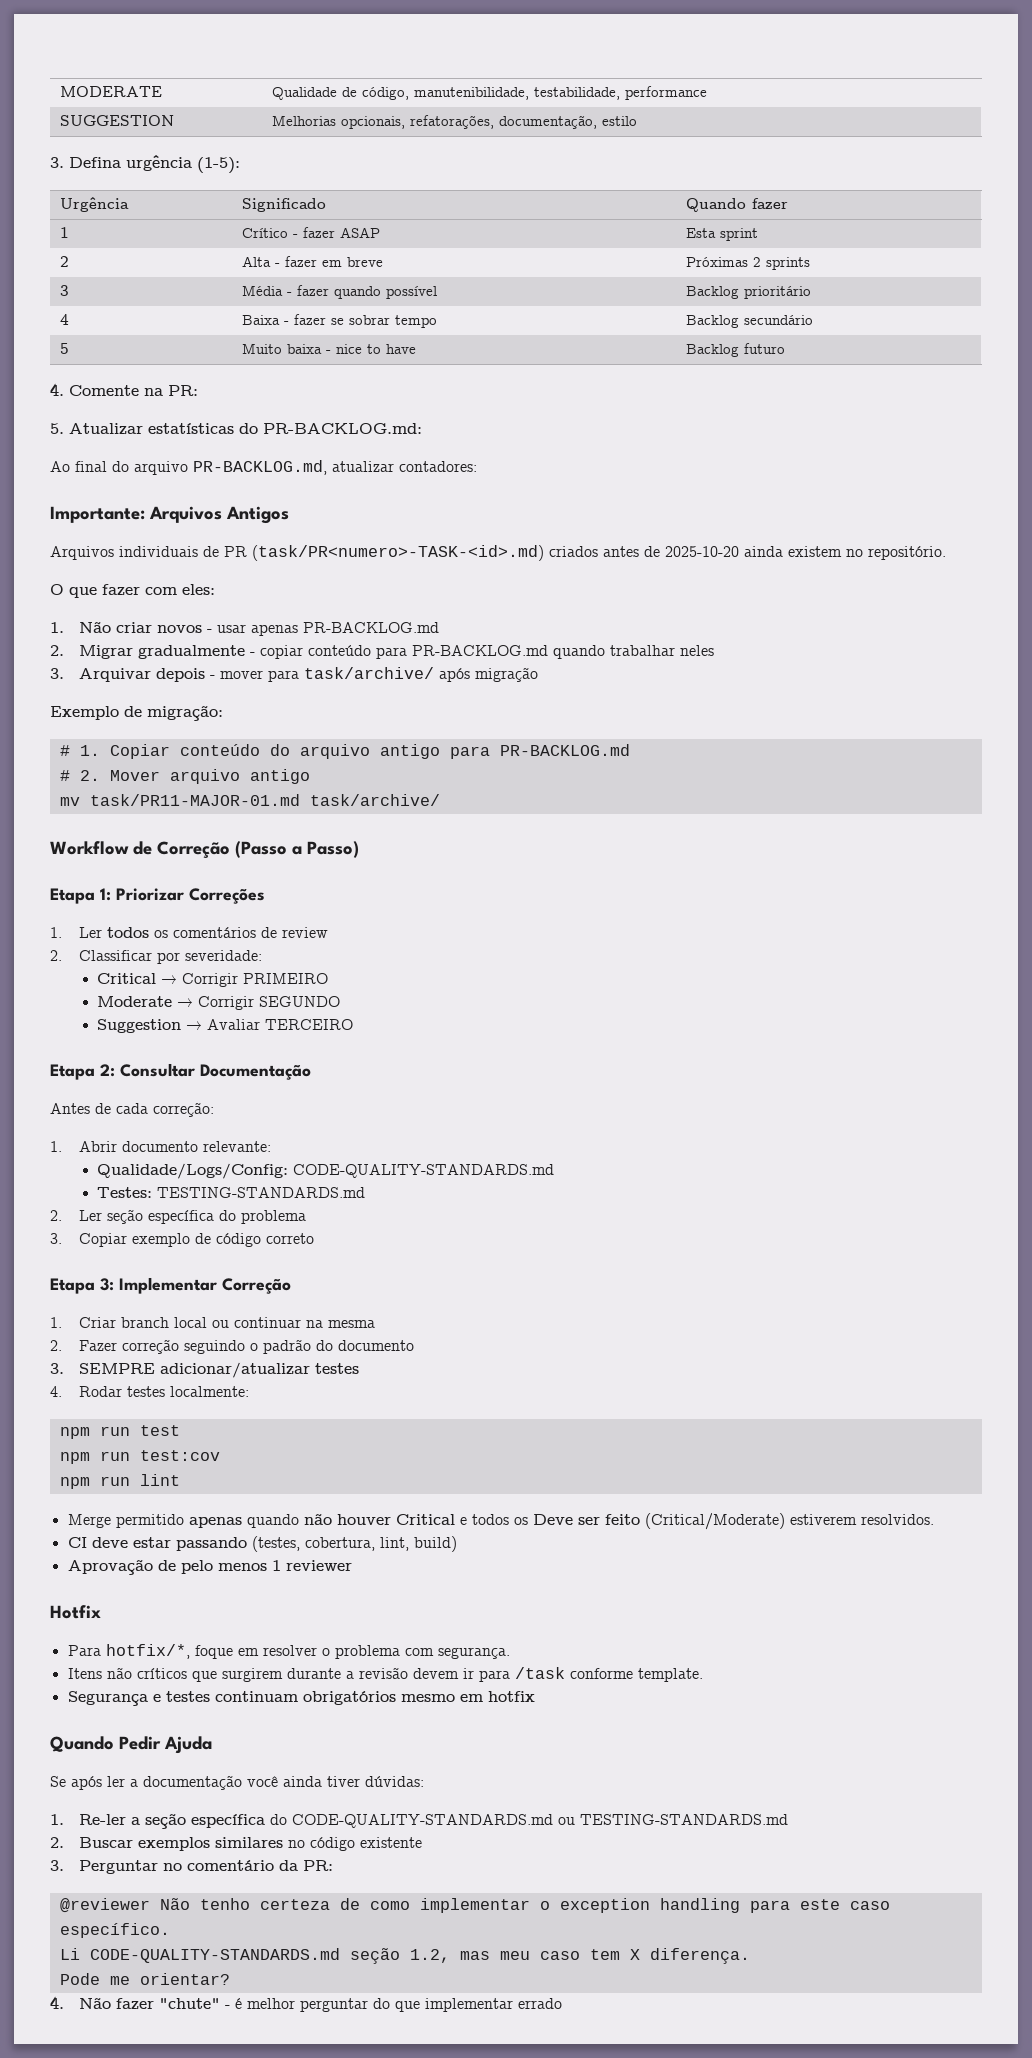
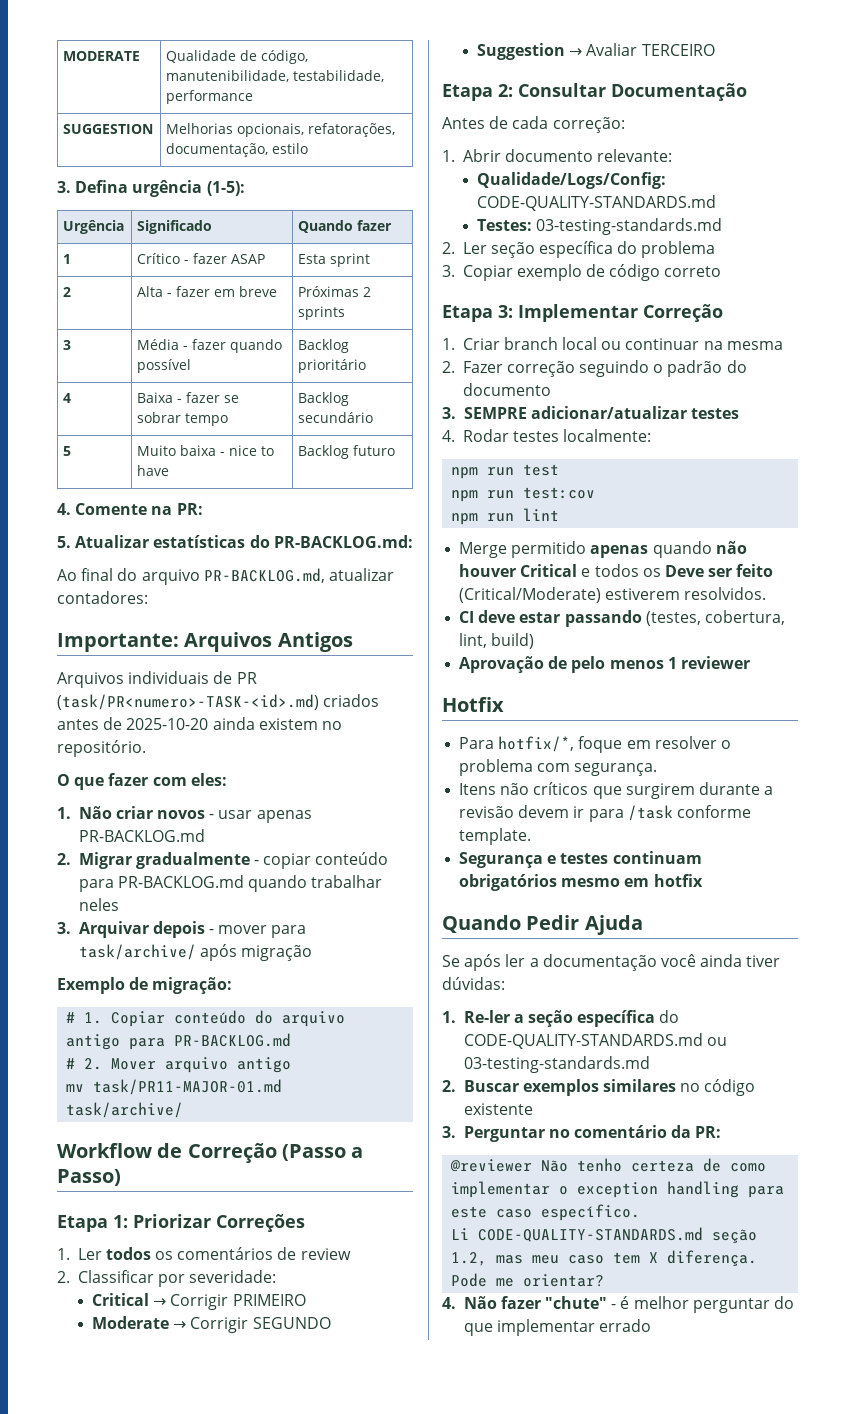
[156,1187,365,1198] TESTING-STANDARDS.md -> [536,218,723,235] 03-testing-standards.md
[580,1814,789,1825] TESTING-STANDARDS.md -> [463,1056,650,1073] 03-testing-standards.md

